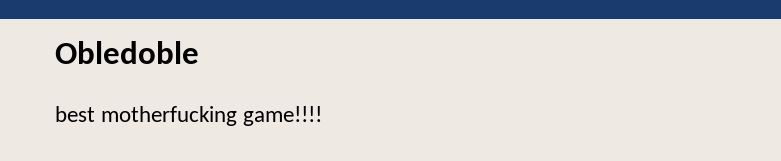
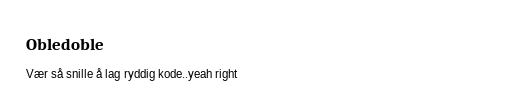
[55,106,323,126] best motherfucking game!!!! -> [26,68,238,81] Vær så snille å lag ryddig kode..yeah right

